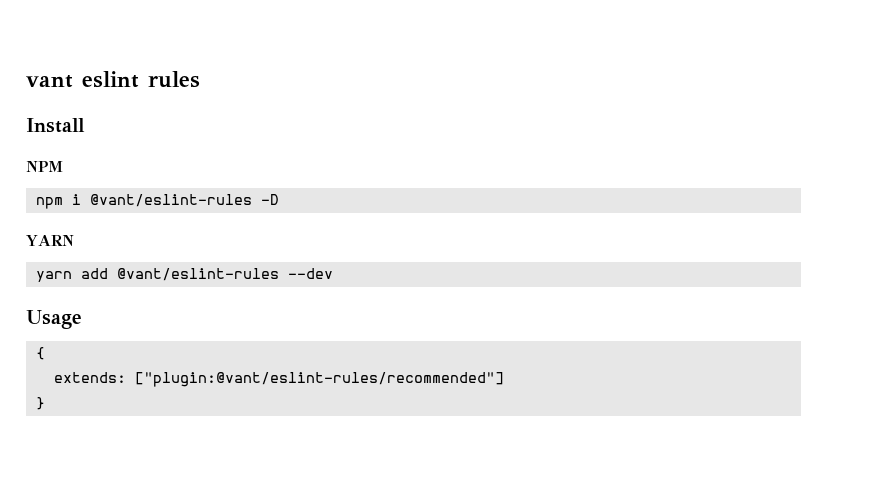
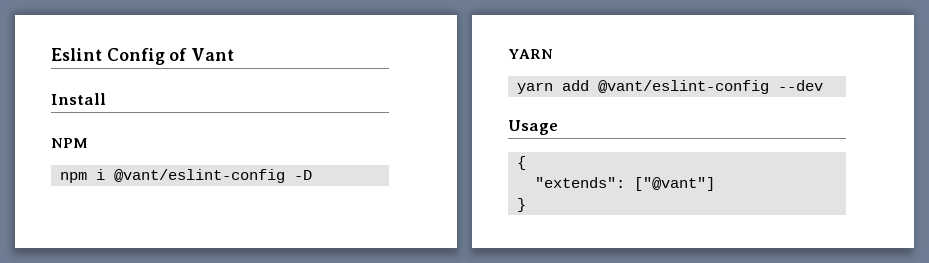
[26,71,200,88] vant eslint rules -> [51,48,235,65] Eslint Config of Vant
[89,194,252,207] @vant/eslint-rules -> [114,169,285,183] @vant/eslint-config
[116,268,279,281] @vant/eslint-rules -> [598,80,769,94] @vant/eslint-config
[53,372,504,387] extends: ["plugin:@vant/eslint-rules/recommended"] -> [535,177,715,191] "extends": ["@vant"]

